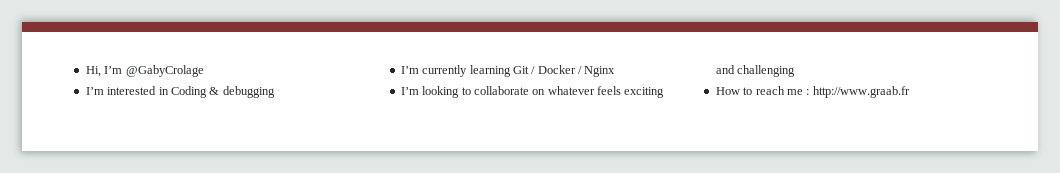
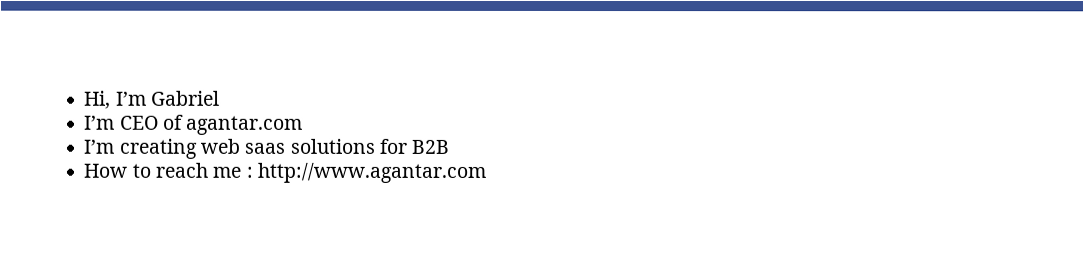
[125,65,204,77] [85,86,275,98] [400,65,616,77] [400,86,665,98] [715,65,796,77] @GabyCrolage // I’m interested in Coding & debugging // I’m currently learning Git / Docker / Nginx // I’m looking to collaborate on whatever feels exciting and challenging -> [150,90,220,106] [84,114,304,135] [83,138,450,159] Gabriel // I’m CEO of agantar.com // I’m creating web saas solutions for B2B
[812,86,910,98] http://www.graab.fr -> [256,162,486,183] http://www.agantar.com

